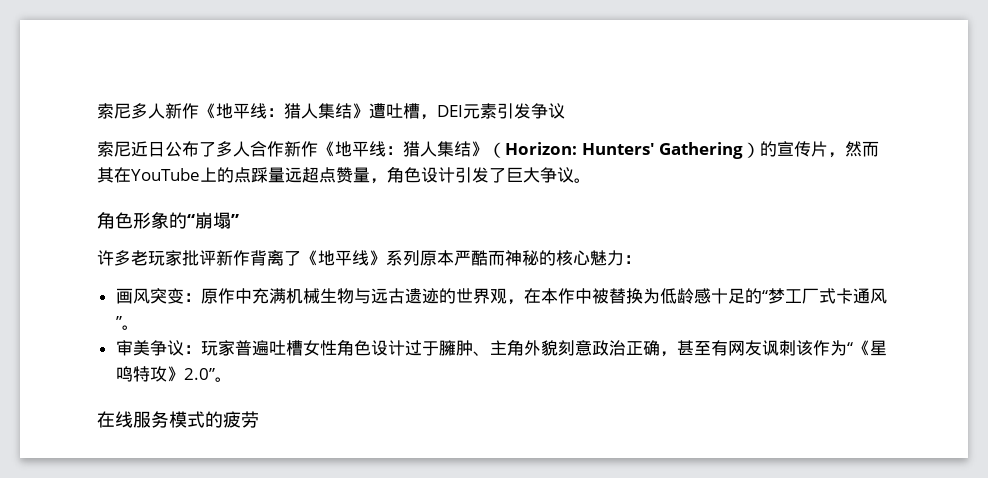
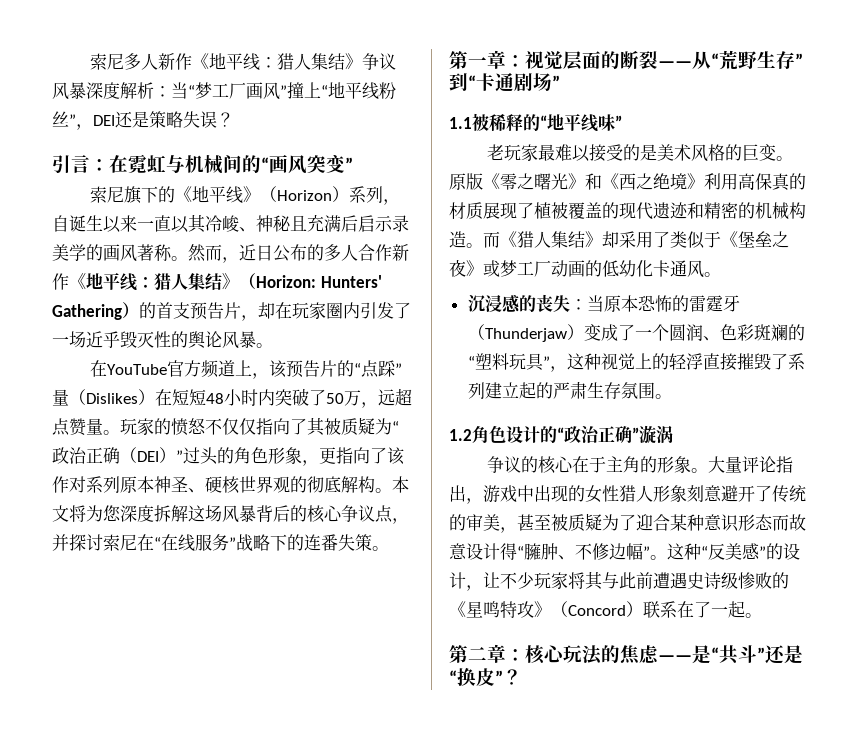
[369,103,565,120] [97,141,131,157] 遭吐槽，DEI元素引发争议 // 索尼 -> [362,53,397,70] [52,82,396,100] [52,111,234,130] [52,154,353,174] [90,186,401,205] [52,214,409,233] [52,244,239,263] 争议风暴深度解析：当“梦工厂画风”撞上“地平线粉丝”，DEI还是策略失误？ // 引言：在霓虹与机械间的“画风突变” // 索尼旗下的《地平线》（Horizon）系列，自诞生以来一直以其冷峻、神秘且充满后启示录美学的画风著称。然而，
[199,142,216,157] 了 -> [307,244,324,261] 的
[777,141,880,158] [97,166,591,184] [97,212,239,229] [97,250,641,266] [115,288,887,305] [115,316,139,330] [115,339,887,357] [115,366,232,382] [97,411,259,428] 宣传片，然而其在YouTube上的点踩量远超点赞量，角色设计引发了巨大争议。 // 角色形象的“崩塌” // 许多老玩家批评新作背离了《地平线》系列原本严酷而神秘的核心魅力： // 画风突变：原作中充满机械生物与远古遗迹的世界观，在本作中被替换为低龄感十足的“梦工厂式卡通风”。 // 审美争议：玩家普遍吐槽女性角色设计过于臃肿、主角外貌刻意政治正确，甚至有网友讽刺该作为“《星鸣特攻》2.0”。 // 在线服务模式的疲劳 -> [156,302,411,321] [52,331,273,349] [90,360,403,379] [52,388,412,408] [52,417,399,436] [52,447,405,466] [52,476,409,494] [52,505,409,524] [52,534,389,552] [449,50,803,70] [449,73,560,92] [449,113,622,132] [487,144,794,162] [449,173,806,191] [449,202,806,220] [449,231,789,249] [449,260,721,278] [467,294,740,313] [467,324,805,342] [467,353,805,372] [467,381,672,399] [449,425,673,444] [487,456,794,474] [449,485,806,504] [449,513,806,533] [449,543,800,560] [449,571,789,591] [449,601,762,619] [449,644,803,665] [449,667,522,686] 首支预告片，却在玩家圈内引发了一场近乎毁灭性的舆论风暴。 // 在YouTube官方频道上，该预告片的“点踩”量（Dislikes）在短短48小时内突破了50万，远超点赞量。玩家的愤怒不仅仅指向了其被质疑为“政治正确（DEI）”过头的角色形象，更指向了该作对系列原本神圣、硬核世界观的彻底解构。本文将为您深度拆解这场风暴背后的核心争议点，并探讨索尼在“在线服务”战略下的连番失策。 // 第一章：视觉层面的断裂——从“荒野生存”到“卡通剧场” // 1.1被稀释的“地平线味” // 老玩家最难以接受的是美术风格的巨变。原版《零之曙光》和《西之绝境》利用高保真的材质展现了植被覆盖的现代遗迹和精密的机械构造。而《猎人集结》却采用了类似于《堡垒之夜》或梦工厂动画的低幼化卡通风。 // 沉浸感的丧失：当原本恐怖的雷霆牙（Thunderjaw）变成了一个圆润、色彩斑斓的“塑料玩具”，这种视觉上的轻浮直接摧毁了系列建立起的严肃生存氛围。 // 1.2角色设计的“政治正确”漩涡 // 争议的核心在于主角的形象。大量评论指出，游戏中出现的女性猎人形象刻意避开了传统的审美，甚至被质疑为了迎合某种意识形态而故意设计得“臃肿、不修边幅”。这种“反美感”的设计，让不少玩家将其与此前遭遇史诗级惨败的《星鸣特攻》（Concord）联系在了一起。 // 第二章：核心玩法的焦虑——是“共斗”还是“换皮”？

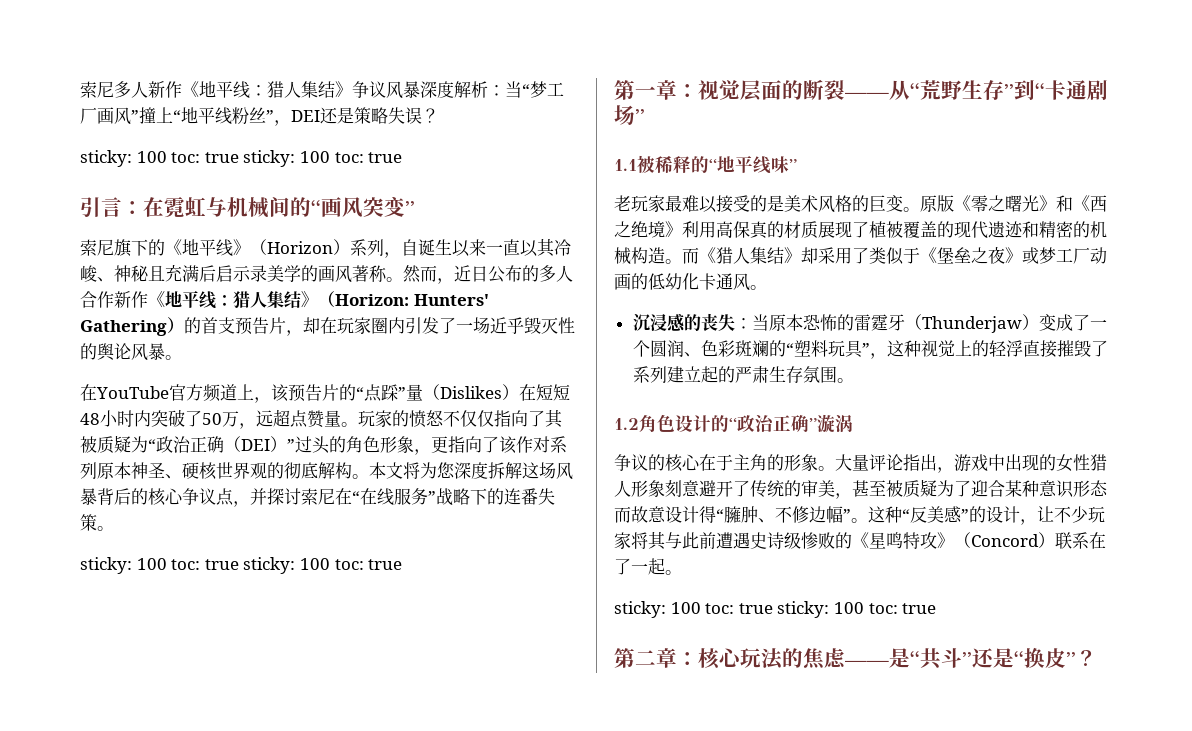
(234, 119) none -> [80,150,403,167] // sticky: 100 toc: true sticky: 100 toc: true
(389, 548) none -> [80,557,403,574] // sticky: 100 toc: true sticky: 100 toc: true
(762, 615) none -> [614,601,937,618] // sticky: 100 toc: true sticky: 100 toc: true

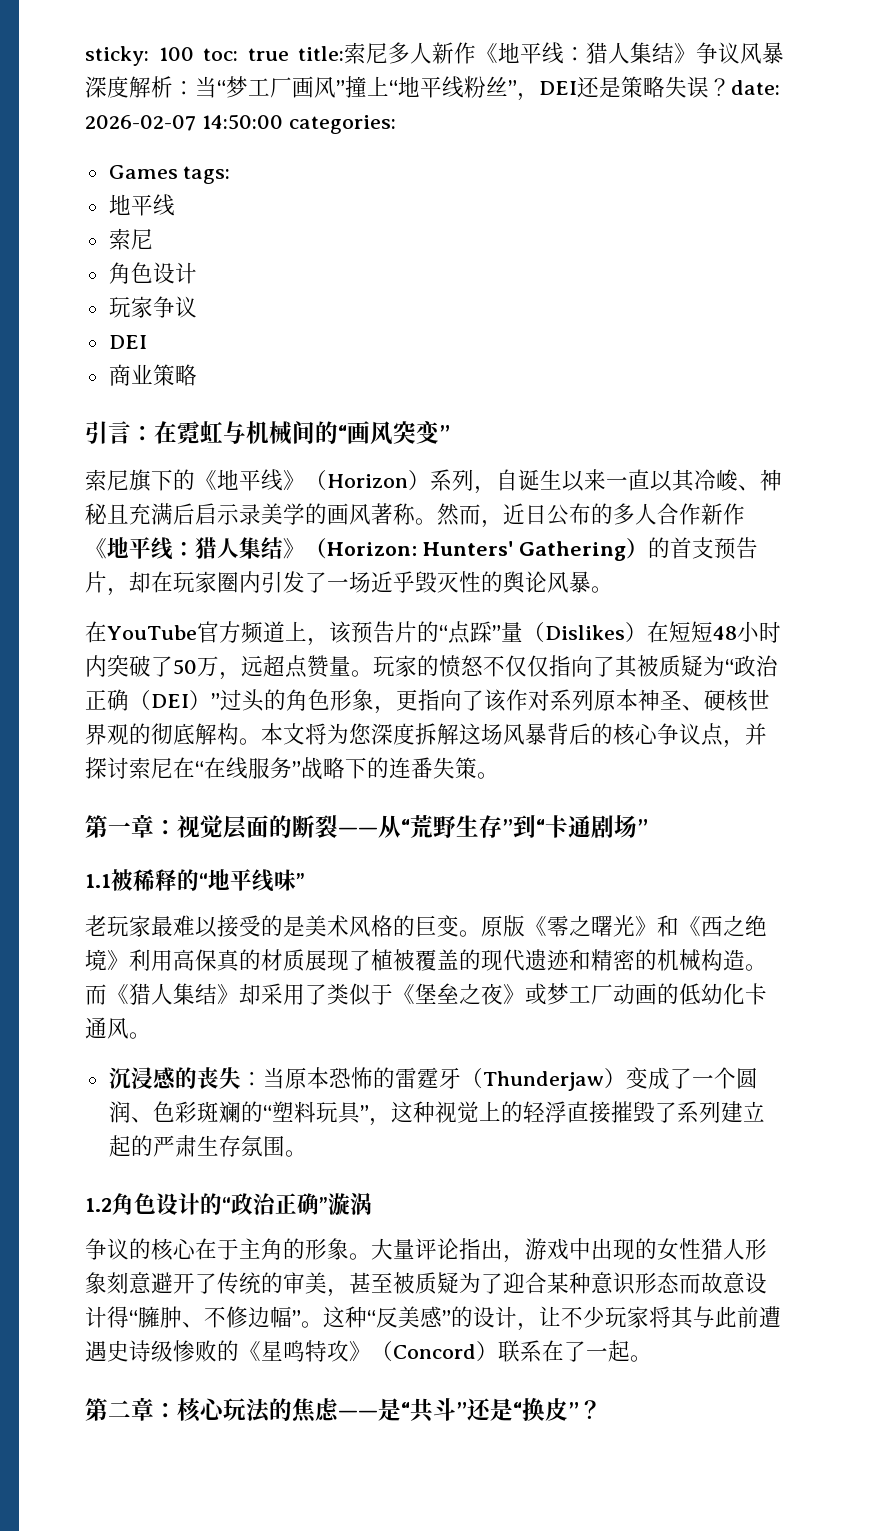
(80, 89) none -> [85,46,344,66] sticky: 100 toc: true title:
[80,150,403,167] // sticky: 100 toc: true sticky: 100 toc: true -> [731,80,780,95] [85,114,396,134] [108,165,231,184] [108,194,175,216] [108,228,153,250] [108,262,197,284] [108,296,197,318] [108,335,147,349] [108,364,197,386] date: 2026-02-07 14:50:00 categories: // Games tags: // 地平线 // 索尼 // 角色设计 // 玩家争议 // DEI // 商业策略
[80,557,403,574] // sticky: 100 toc: true sticky: 100 toc: true -> (499, 775) none
[614,601,937,618] // sticky: 100 toc: true sticky: 100 toc: true -> (652, 1358) none

